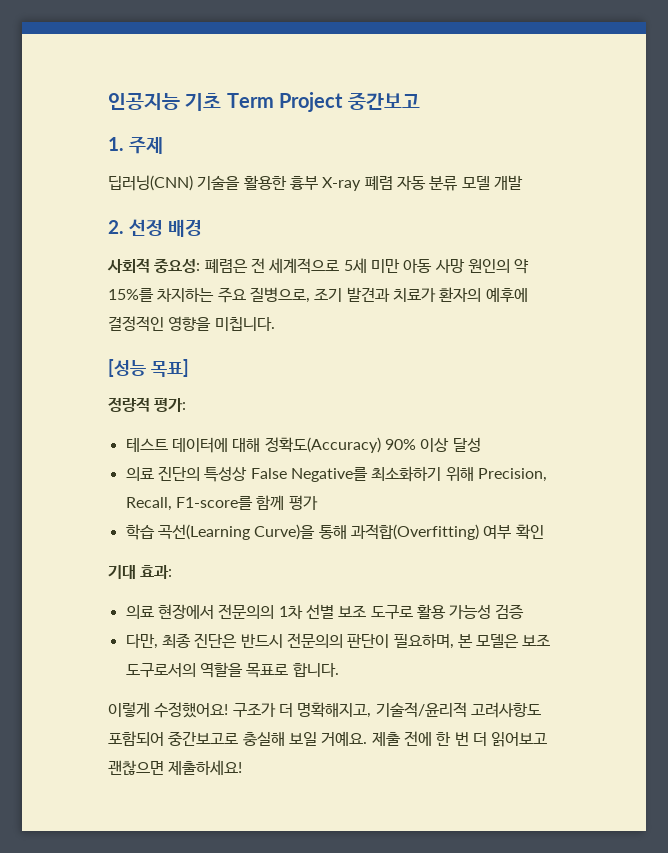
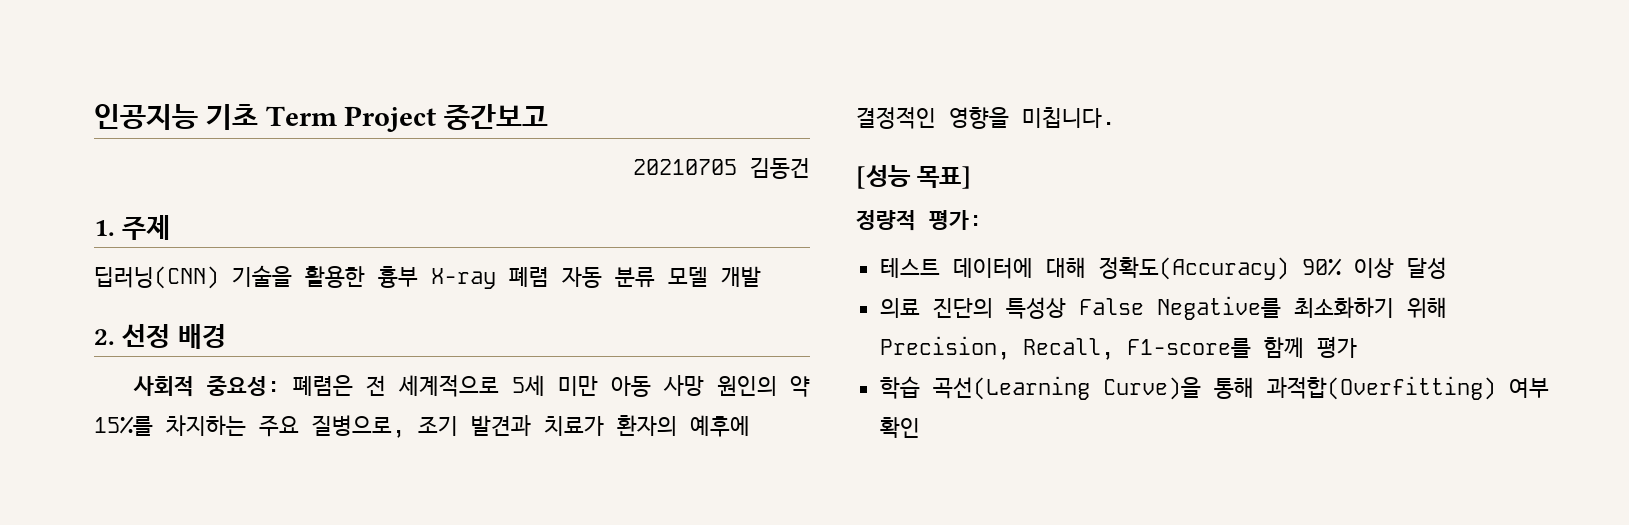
(420, 101) none -> [633,157,810,179] // 20210705 김동건
[108,565,173,579] [125,604,525,619] [125,633,551,649] [125,662,339,678] [108,702,541,718] [108,731,548,747] [108,760,243,775] // 기대 효과: // 의료 현장에서 전문의의 1차 선별 보조 도구로 활용 가능성 검증 // 다만, 최종 진단은 반드시 전문의의 판단이 필요하며, 본 모델은 보조 도구로서의 역할을 목표로 합니다. // 이렇게 수정했어요! 구조가 더 명확해지고, 기술적/윤리적 고려사항도 포함되어 중간보고로 충실해 보일 거예요. 제출 전에 한 번 더 읽어보고 괜찮으면 제출하세요! -> (920, 427) none

